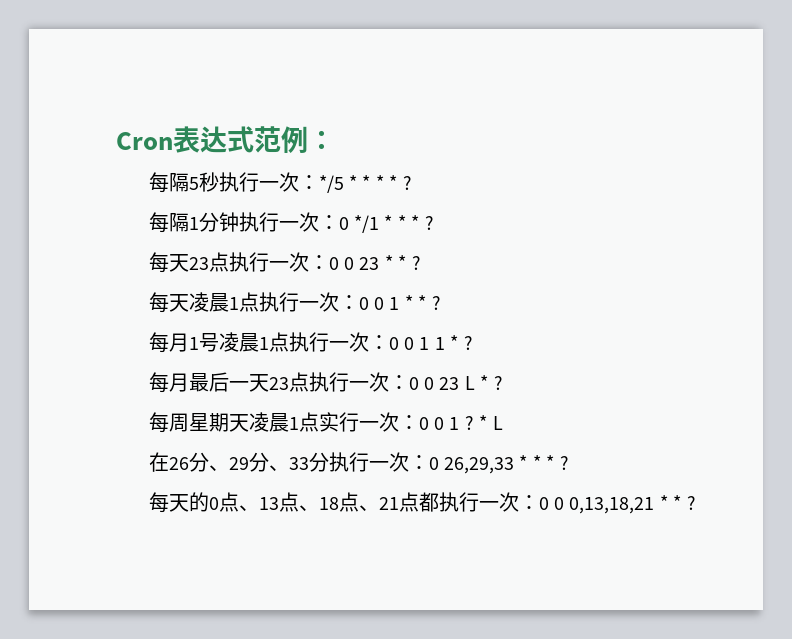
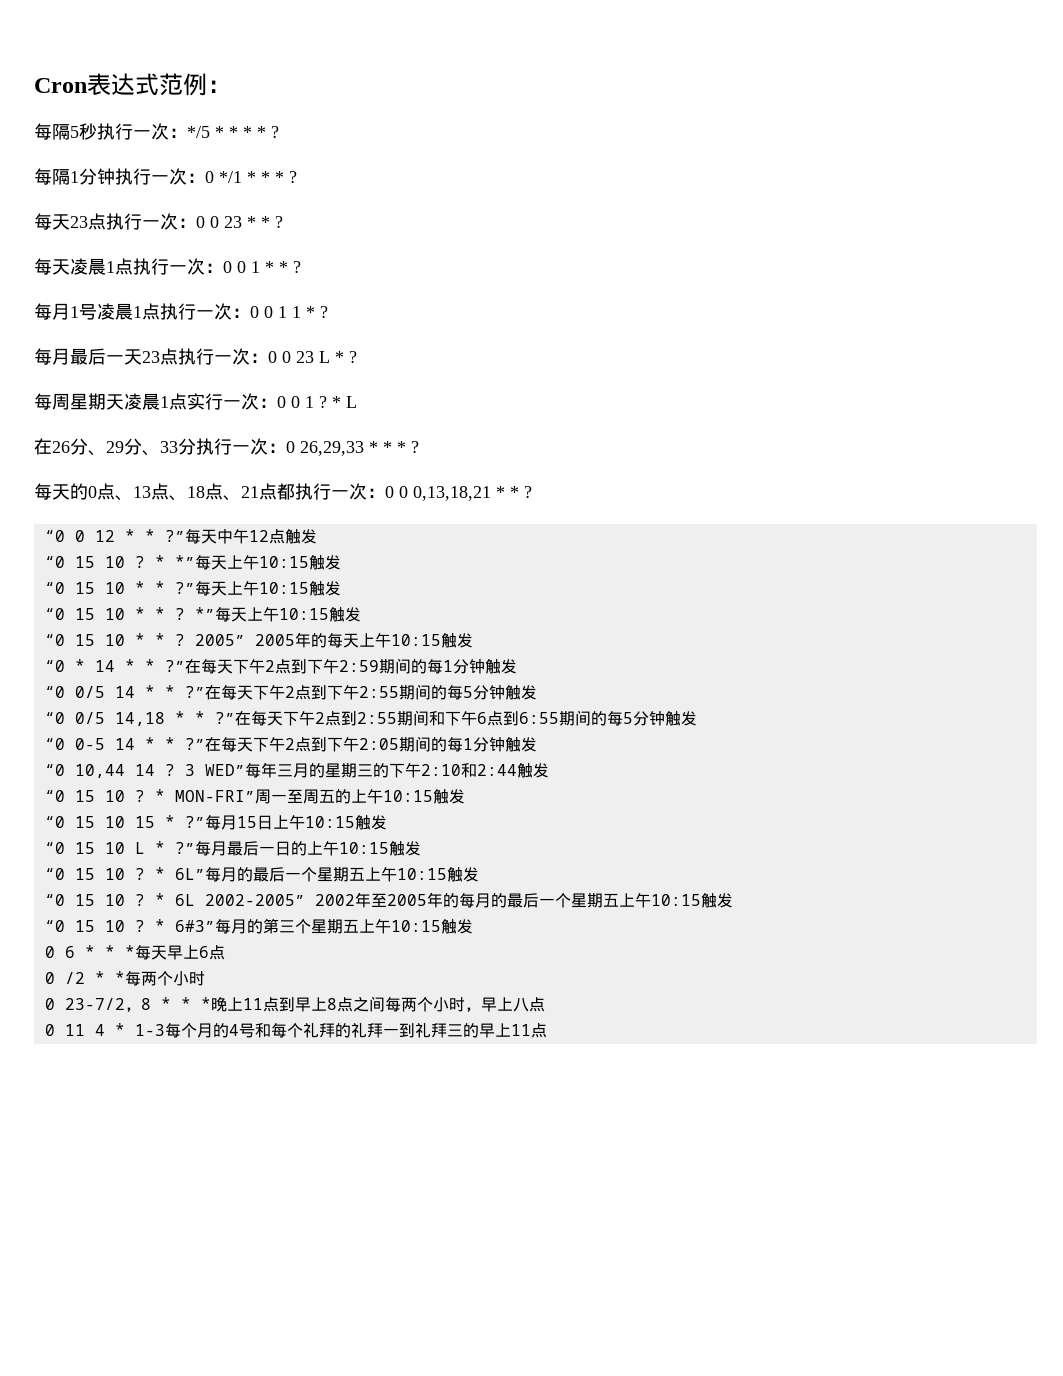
(696, 503) none -> [44,529,317,544] [44,555,341,570] [44,581,341,596] [44,607,361,622] [44,632,473,648] [44,658,517,674] [44,684,537,700] [44,710,697,726] [44,736,537,752] [44,762,549,778] [44,789,465,804] [44,815,387,830] [44,841,421,856] [44,867,479,882] [44,892,733,908] [44,918,473,934] [44,945,225,960] [44,971,205,986] [44,996,545,1012] [44,1023,547,1038] // “0 0 12 * * ?”每天中午12点触发 // “0 15 10 ? * *”每天上午10:15触发 // “0 15 10 * * ?”每天上午10:15触发 // “0 15 10 * * ? *”每天上午10:15触发 // “0 15 10 * * ? 2005” 2005年的每天上午10:15触发 // “0 * 14 * * ?”在每天下午2点到下午2:59期间的每1分钟触发 // “0 0/5 14 * * ?”在每天下午2点到下午2:55期间的每5分钟触发 // “0 0/5 14,18 * * ?”在每天下午2点到2:55期间和下午6点到6:55期间的每5分钟触发 // “0 0-5 14 * * ?”在每天下午2点到下午2:05期间的每1分钟触发 // “0 10,44 14 ? 3 WED”每年三月的星期三的下午2:10和2:44触发 // “0 15 10 ? * MON-FRI”周一至周五的上午10:15触发 // “0 15 10 15 * ?”每月15日上午10:15触发 // “0 15 10 L * ?”每月最后一日的上午10:15触发 // “0 15 10 ? * 6L”每月的最后一个星期五上午10:15触发 // “0 15 10 ? * 6L 2002-2005” 2002年至2005年的每月的最后一个星期五上午10:15触发 // “0 15 10 ? * 6#3”每月的第三个星期五上午10:15触发 // 0 6 * * *每天早上6点 // 0 /2 * *每两个小时 // 0 23-7/2，8 * * *晚上11点到早上8点之间每两个小时，早上八点 // 0 11 4 * 1-3每个月的4号和每个礼拜的礼拜一到礼拜三的早上11点

